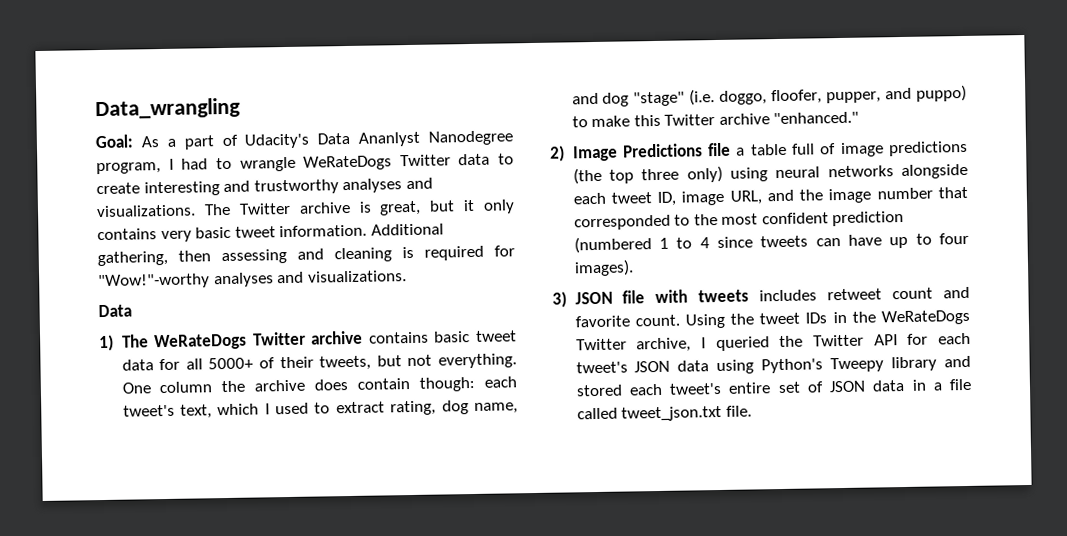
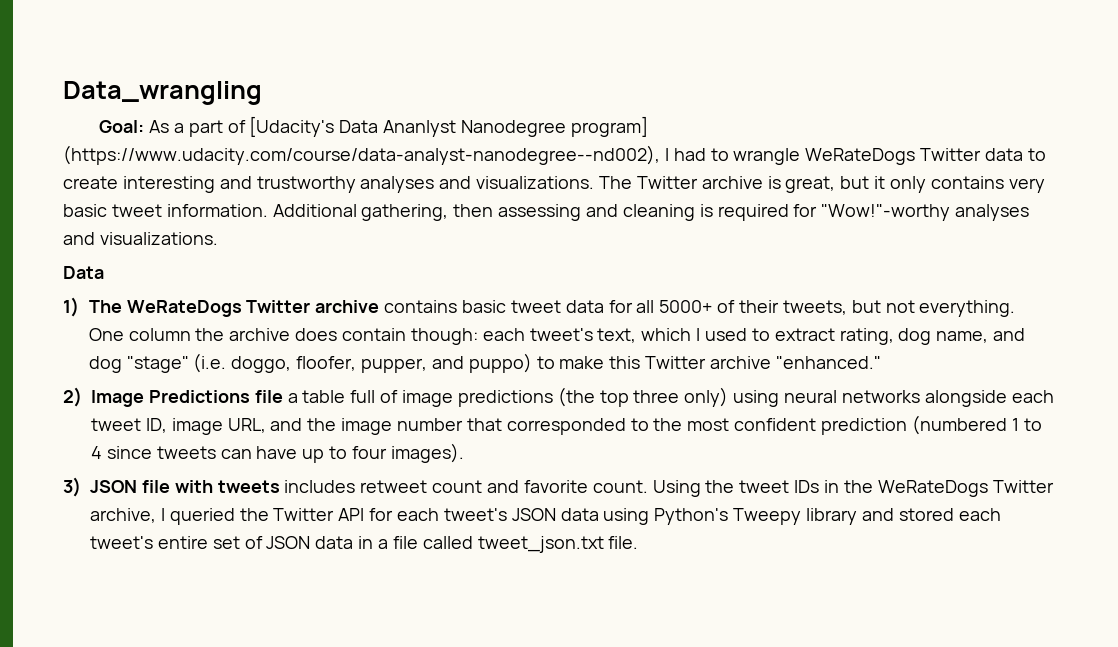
[244,133,311,149] Udacity's -> [249,116,335,137] [Udacity's
[96,162,161,175] program, -> [570,116,648,137] [63,145,660,165] program] (https://www.udacity.com/course/data-analyst-nanodegree--nd002),

